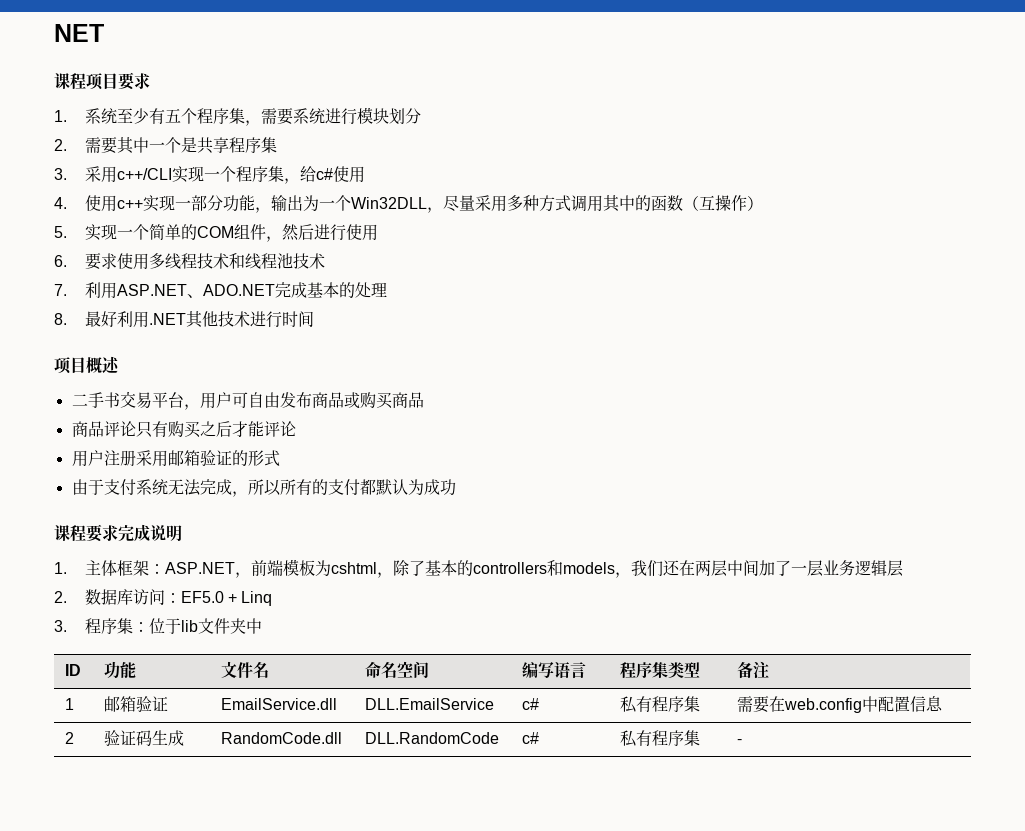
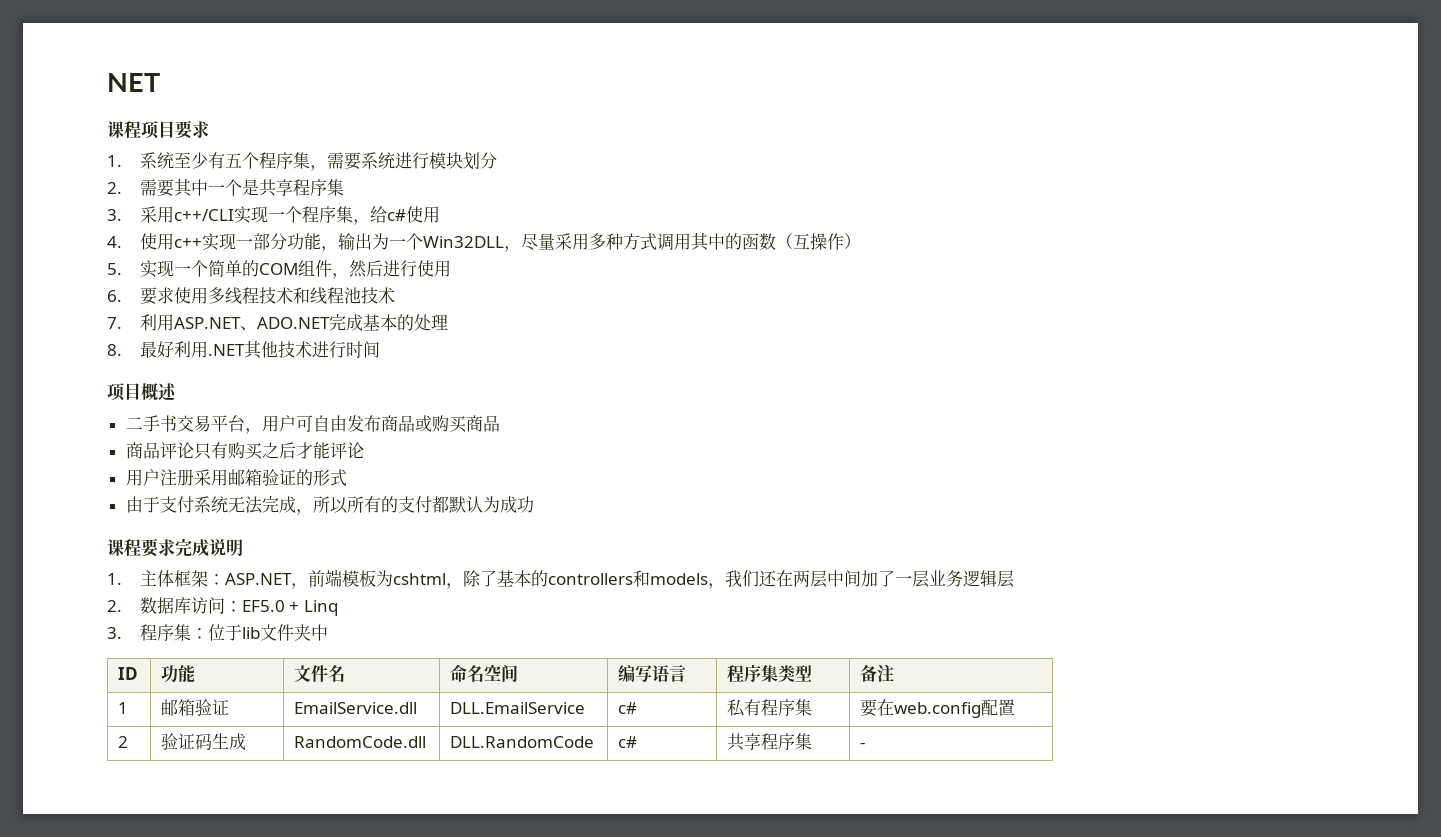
[737,696,754,712] 需 -> (813, 707) none
[862,696,879,712] 中 -> (982, 710) none
[910,696,944,712] 信息 -> (1016, 707) none
[620,730,653,747] 私有 -> [727,733,762,751] 共享

